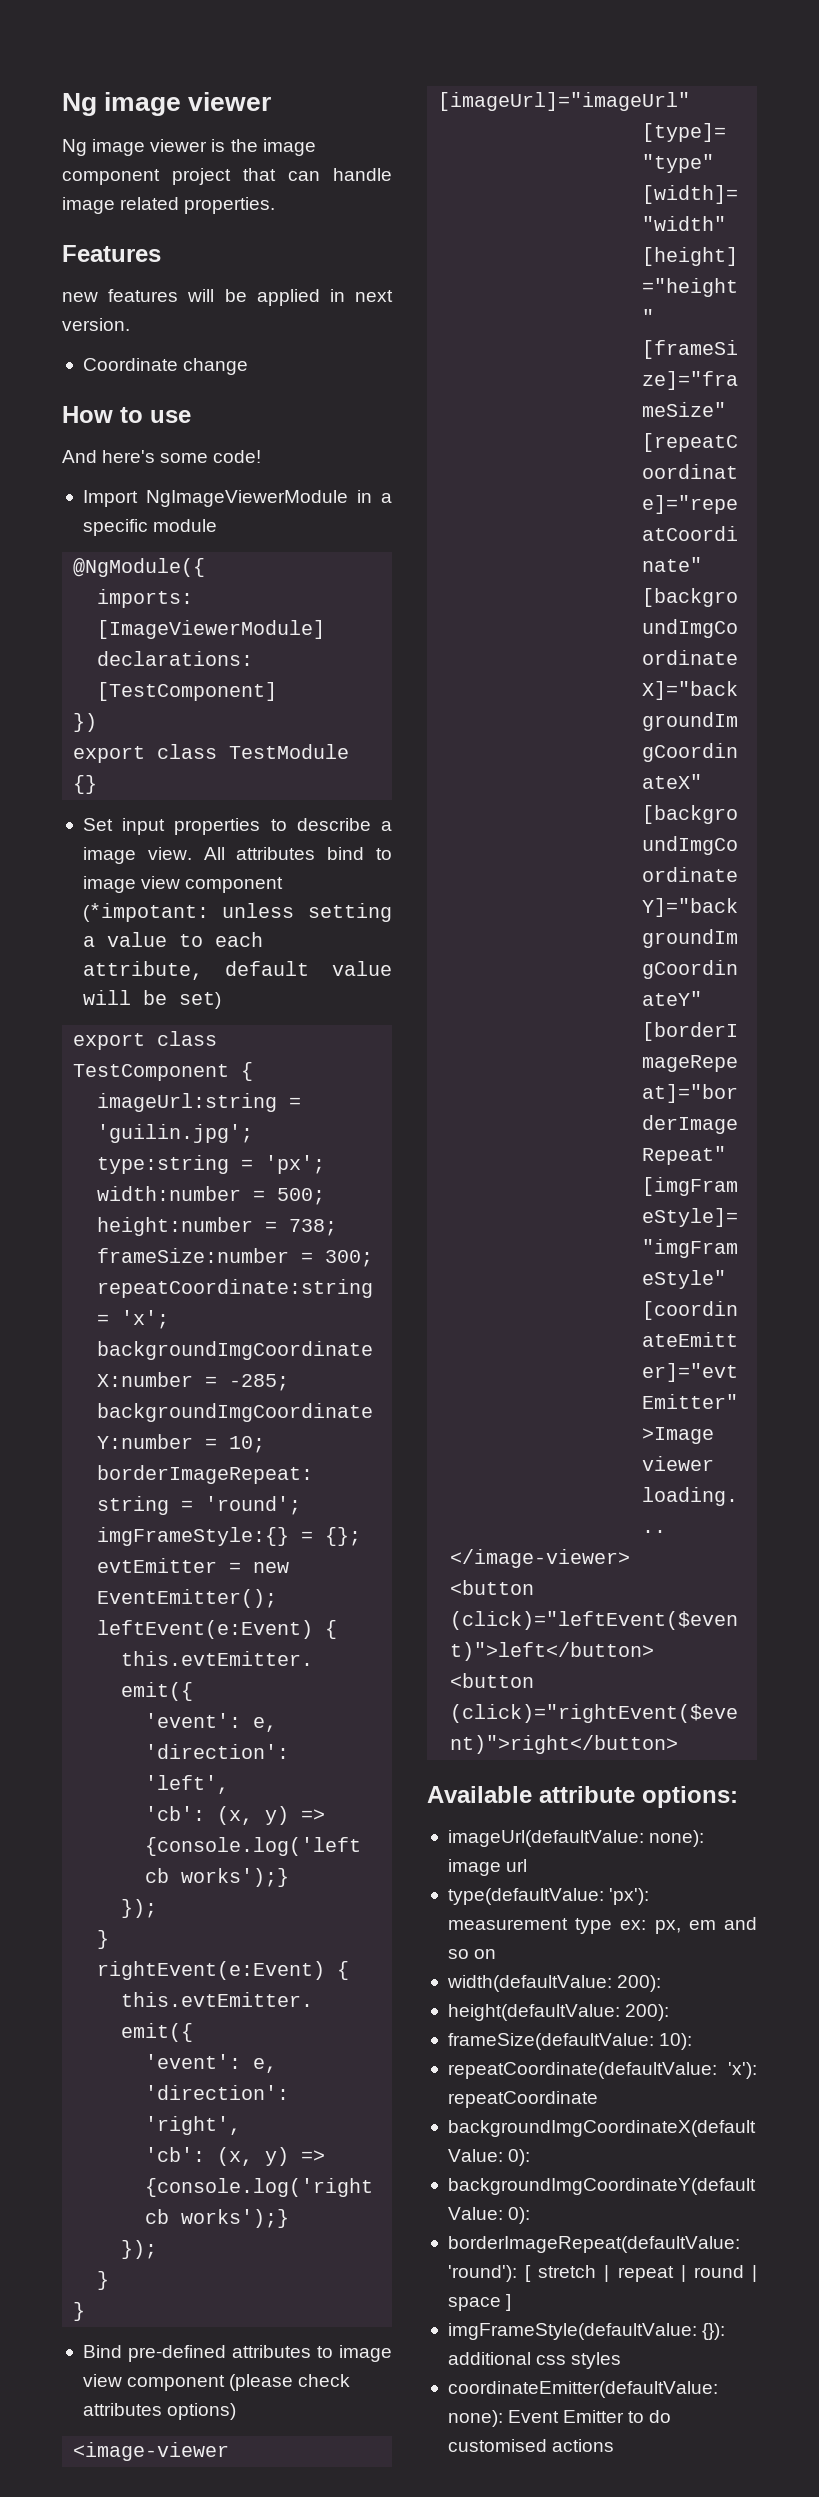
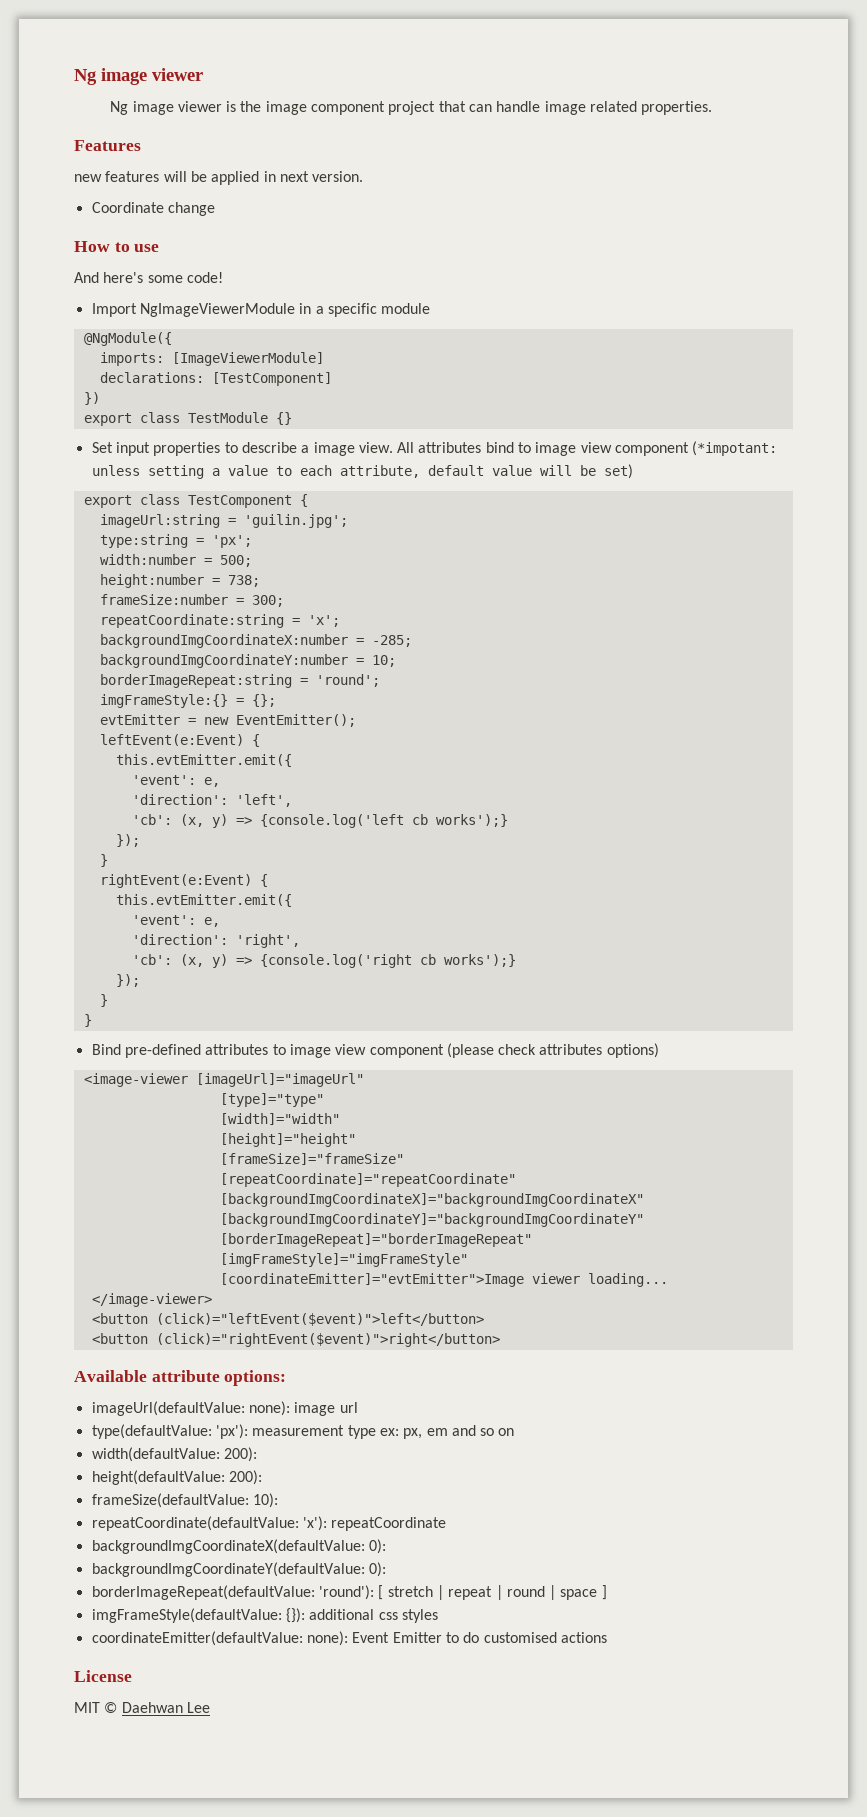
(615, 2445) none -> [74,1670,132,1682] [74,1702,210,1713] // License // MIT © Daehwan Lee

